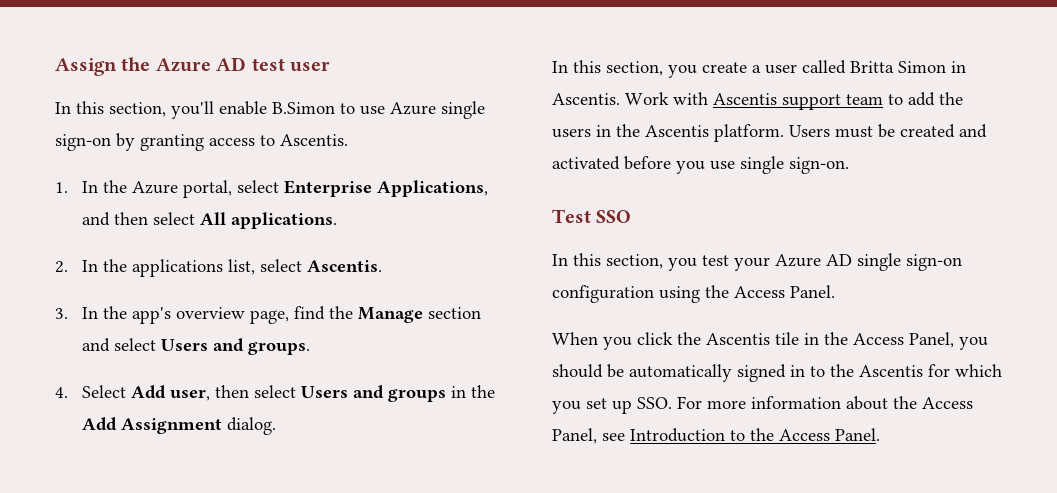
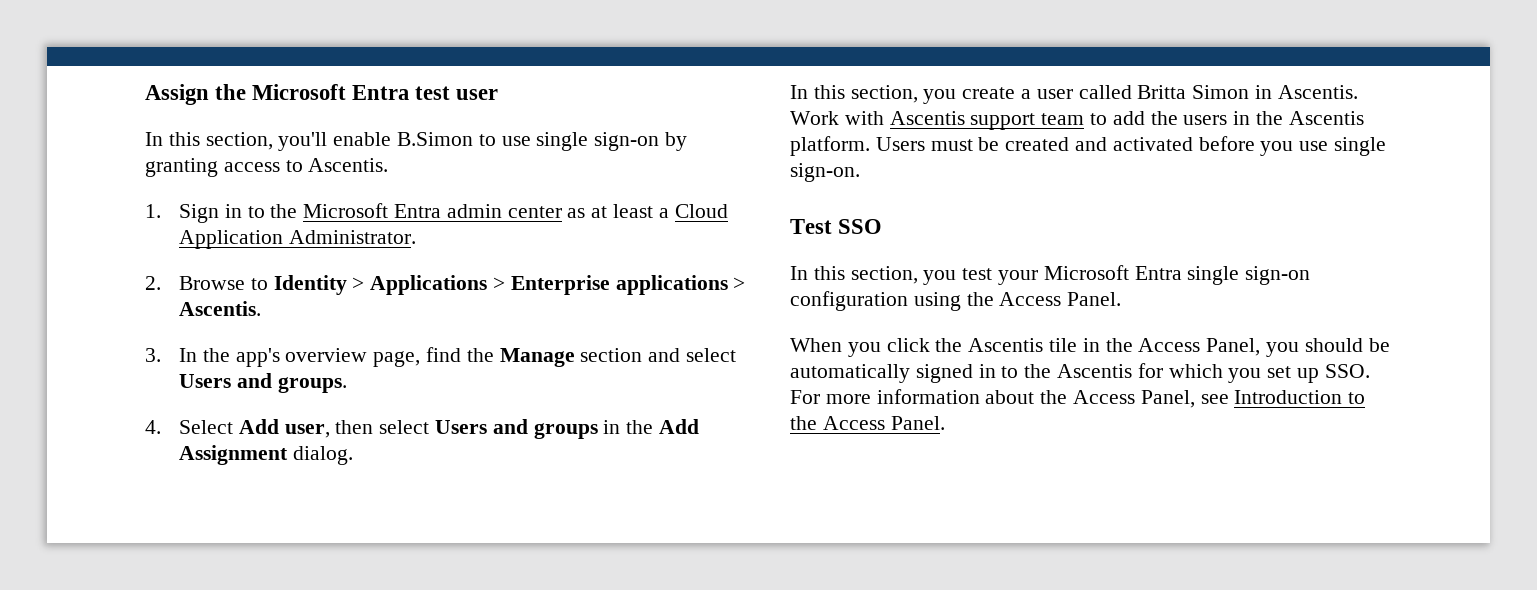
[155,57,247,72] Azure AD -> [252,84,410,100] Microsoft Entra
[390,102,436,115] Azure -> (531, 141) none
[82,180,489,198] [82,212,338,229] [55,259,303,277] In the Azure portal, select Enterprise Applications, and then select All applications. // 2. In the applications list, select -> [179,203,728,223] [179,230,416,249] [145,275,746,295] Sign in to the Microsoft Entra admin center as at least a Cloud Application Administrator. // 2. Browse to Identity > Applications > Enterprise applications >
[775,254,852,267] Azure AD -> [1043,265,1182,280] Microsoft Entra

